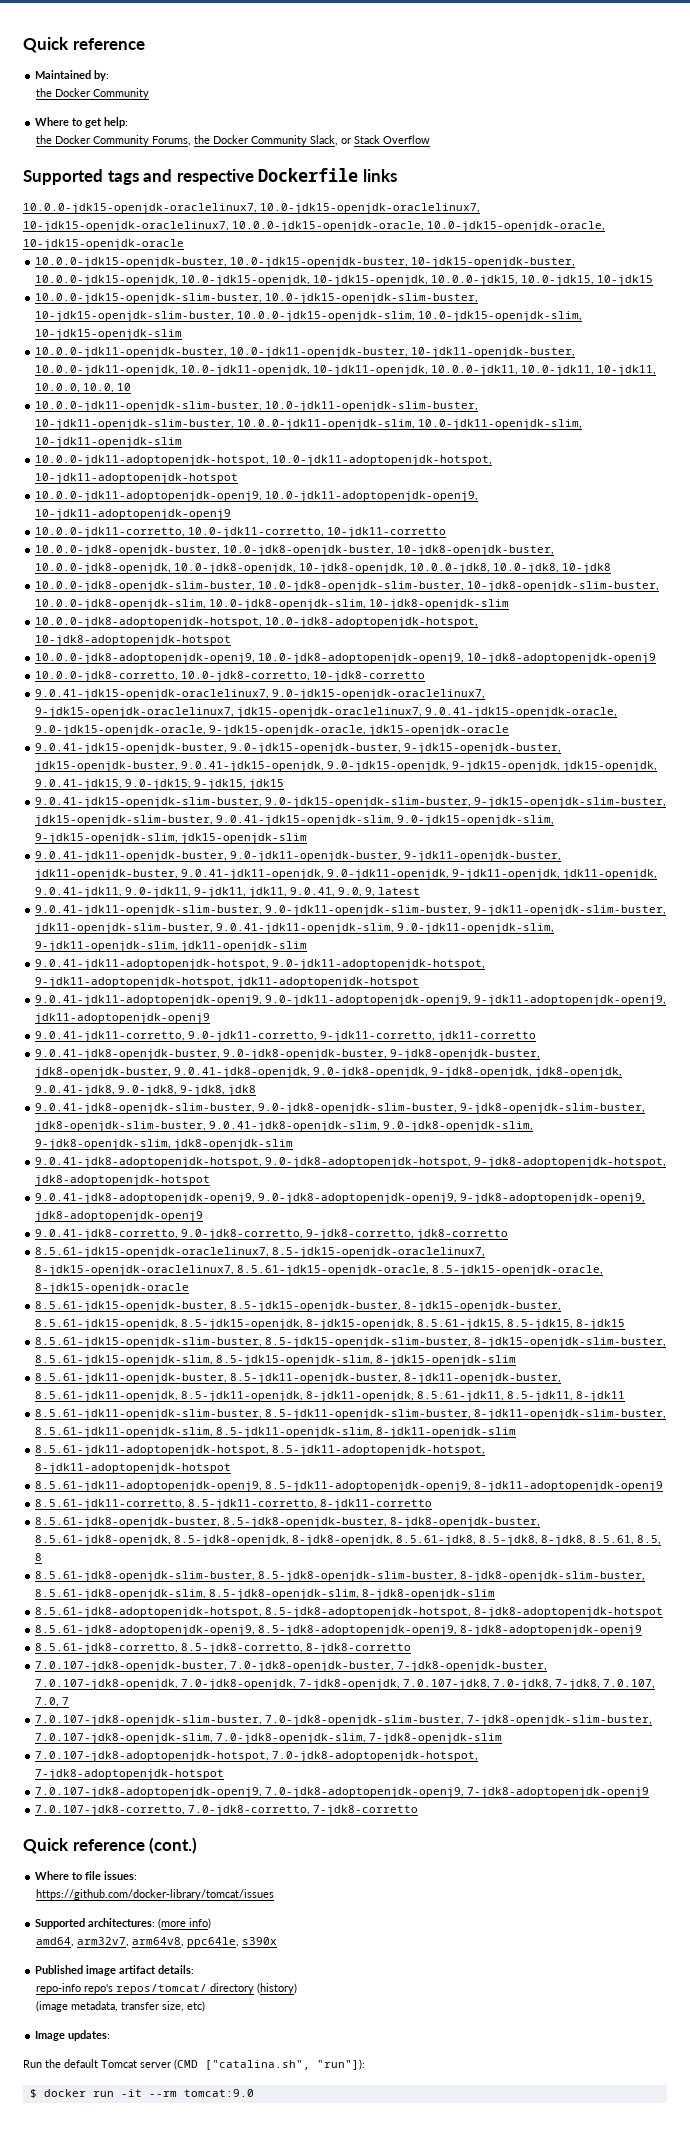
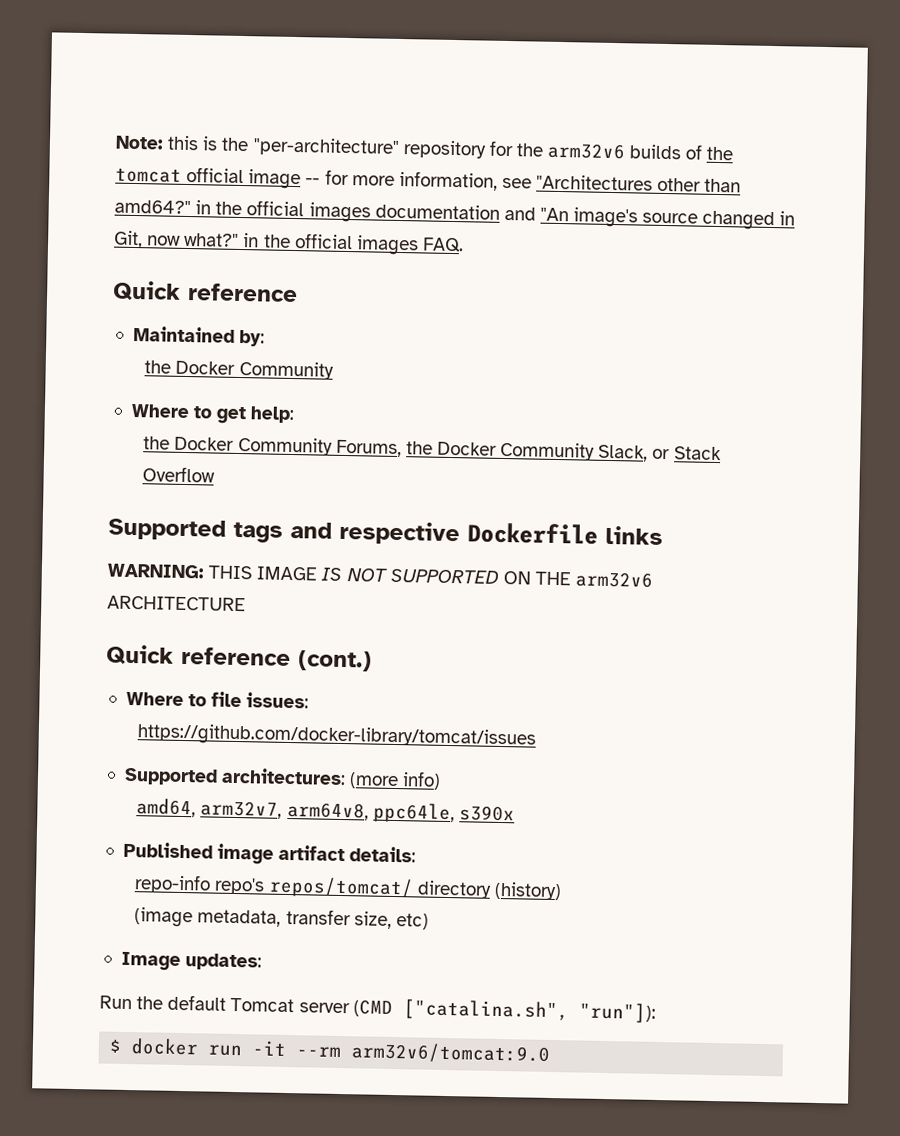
(23, 45) none -> [115,135,734,161] [115,166,742,193] [114,199,796,231] [113,230,464,256] Note: this is the "per-architecture" repository for the arm32v6 builds of the tomcat official image -- for more information, see "Architectures other than amd64?" in the official images documentation and "An image's source changed in Git, now what?" in the official images FAQ. //
[23,203,480,214] [23,221,605,232] [23,239,184,250] [35,257,576,268] [35,275,654,286] [35,293,479,304] [35,311,583,322] [35,329,183,340] [35,347,576,358] [35,365,657,376] [35,383,132,393] [35,401,479,412] [35,419,583,430] [35,437,183,448] [35,455,493,466] [35,473,239,484] [35,491,479,502] [35,509,232,520] [35,527,447,538] [35,545,555,556] [35,563,612,574] [35,581,660,592] [35,599,510,610] [35,617,479,628] [35,635,232,646] [35,653,657,664] [35,671,426,682] [35,689,486,700] [35,707,618,718] [35,725,510,736] [35,743,562,754] [35,761,658,772] [35,779,285,790] [35,797,667,808] [35,815,555,826] [35,833,308,844] [35,851,562,862] [35,869,658,880] [35,887,421,898] [35,905,667,916] [35,923,555,934] [35,941,308,952] [35,959,486,970] [35,977,420,988] [35,995,667,1006] [35,1013,211,1024] [35,1031,537,1042] [35,1049,541,1060] [35,1067,623,1078] [35,1085,257,1096] [35,1103,646,1114] [35,1121,534,1132] [35,1139,294,1150] [35,1157,667,1168] [35,1175,211,1186] [35,1193,646,1204] [35,1211,204,1222] [35,1229,509,1240] [35,1247,486,1258] [35,1265,604,1276] [35,1283,190,1294] [35,1301,562,1312] [35,1319,626,1330] [35,1337,667,1348] [35,1355,517,1366] [35,1373,562,1384] [35,1391,626,1402] [35,1409,667,1420] [35,1427,517,1438] [35,1445,486,1456] [35,1463,232,1474] [35,1481,664,1492] [35,1499,433,1510] [35,1517,541,1528] [35,1535,662,1546] [35,1553,43,1561] [35,1571,646,1582] [35,1589,496,1600] [35,1607,664,1618] [35,1625,643,1636] [35,1643,412,1654] [35,1661,548,1672] [35,1679,656,1690] [35,1697,70,1707] [35,1715,653,1726] [35,1733,503,1744] [35,1751,479,1762] [35,1769,225,1780] [35,1787,650,1798] [35,1805,419,1816] 10.0.0-jdk15-openjdk-oraclelinux7, 10.0-jdk15-openjdk-oraclelinux7, 10-jdk15-openjdk-oraclelinux7, 10.0.0-jdk15-openjdk-oracle, 10.0-jdk15-openjdk-oracle, 10-jdk15-openjdk-oracle // 10.0.0-jdk15-openjdk-buster, 10.0-jdk15-openjdk-buster, 10-jdk15-openjdk-buster, 10.0.0-jdk15-openjdk, 10.0-jdk15-openjdk, 10-jdk15-openjdk, 10.0.0-jdk15, 10.0-jdk15, 10-jdk15 // 10.0.0-jdk15-openjdk-slim-buster, 10.0-jdk15-openjdk-slim-buster, 10-jdk15-openjdk-slim-buster, 10.0.0-jdk15-openjdk-slim, 10.0-jdk15-openjdk-slim, 10-jdk15-openjdk-slim // 10.0.0-jdk11-openjdk-buster, 10.0-jdk11-openjdk-buster, 10-jdk11-openjdk-buster, 10.0.0-jdk11-openjdk, 10.0-jdk11-openjdk, 10-jdk11-openjdk, 10.0.0-jdk11, 10.0-jdk11, 10-jdk11, 10.0.0, 10.0, 10 // 10.0.0-jdk11-openjdk-slim-buster, 10.0-jdk11-openjdk-slim-buster, 10-jdk11-openjdk-slim-buster, 10.0.0-jdk11-openjdk-slim, 10.0-jdk11-openjdk-slim, 10-jdk11-openjdk-slim // 10.0.0-jdk11-adoptopenjdk-hotspot, 10.0-jdk11-adoptopenjdk-hotspot, 10-jdk11-adoptopenjdk-hotspot // 10.0.0-jdk11-adoptopenjdk-openj9, 10.0-jdk11-adoptopenjdk-openj9, 10-jdk11-adoptopenjdk-openj9 // 10.0.0-jdk11-corretto, 10.0-jdk11-corretto, 10-jdk11-corretto // 10.0.0-jdk8-openjdk-buster, 10.0-jdk8-openjdk-buster, 10-jdk8-openjdk-buster, 10.0.0-jdk8-openjdk, 10.0-jdk8-openjdk, 10-jdk8-openjdk, 10.0.0-jdk8, 10.0-jdk8, 10-jdk8 // 10.0.0-jdk8-openjdk-slim-buster, 10.0-jdk8-openjdk-slim-buster, 10-jdk8-openjdk-slim-buster, 10.0.0-jdk8-openjdk-slim, 10.0-jdk8-openjdk-slim, 10-jdk8-openjdk-slim // 10.0.0-jdk8-adoptopenjdk-hotspot, 10.0-jdk8-adoptopenjdk-hotspot, 10-jdk8-adoptopenjdk-hotspot // 10.0.0-jdk8-adoptopenjdk-openj9, 10.0-jdk8-adoptopenjdk-openj9, 10-jdk8-adoptopenjdk-openj9 // 10.0.0-jdk8-corretto, 10.0-jdk8-corretto, 10-jdk8-corretto // 9.0.41-jdk15-openjdk-oraclelinux7, 9.0-jdk15-openjdk-oraclelinux7, 9-jdk15-openjdk-oraclelinux7, jdk15-openjdk-oraclelinux7, 9.0.41-jdk15-openjdk-oracle, 9.0-jdk15-openjdk-oracle, 9-jdk15-openjdk-oracle, jdk15-openjdk-oracle // 9.0.41-jdk15-openjdk-buster, 9.0-jdk15-openjdk-buster, 9-jdk15-openjdk-buster, jdk15-openjdk-buster, 9.0.41-jdk15-openjdk, 9.0-jdk15-openjdk, 9-jdk15-openjdk, jdk15-openjdk, 9.0.41-jdk15, 9.0-jdk15, 9-jdk15, jdk15 // 9.0.41-jdk15-openjdk-slim-buster, 9.0-jdk15-openjdk-slim-buster, 9-jdk15-openjdk-slim-buster, jdk15-openjdk-slim-buster, 9.0.41-jdk15-openjdk-slim, 9.0-jdk15-openjdk-slim, 9-jdk15-openjdk-slim, jdk15-openjdk-slim // 9.0.41-jdk11-openjdk-buster, 9.0-jdk11-openjdk-buster, 9-jdk11-openjdk-buster, jdk11-openjdk-buster, 9.0.41-jdk11-openjdk, 9.0-jdk11-openjdk, 9-jdk11-openjdk, jdk11-openjdk, 9.0.41-jdk11, 9.0-jdk11, 9-jdk11, jdk11, 9.0.41, 9.0, 9, latest // 9.0.41-jdk11-openjdk-slim-buster, 9.0-jdk11-openjdk-slim-buster, 9-jdk11-openjdk-slim-buster, jdk11-openjdk-slim-buster, 9.0.41-jdk11-openjdk-slim, 9.0-jdk11-openjdk-slim, 9-jdk11-openjdk-slim, jdk11-openjdk-slim // 9.0.41-jdk11-adoptopenjdk-hotspot, 9.0-jdk11-adoptopenjdk-hotspot, 9-jdk11-adoptopenjdk-hotspot, jdk11-adoptopenjdk-hotspot // 9.0.41-jdk11-adoptopenjdk-openj9, 9.0-jdk11-adoptopenjdk-openj9, 9-jdk11-adoptopenjdk-openj9, jdk11-adoptopenjdk-openj9 // 9.0.41-jdk11-corretto, 9.0-jdk11-corretto, 9-jdk11-corretto, jdk11-corretto // 9.0.41-jdk8-openjdk-buster, 9.0-jdk8-openjdk-buster, 9-jdk8-openjdk-buster, jdk8-openjdk-buster, 9.0.41-jdk8-openjdk, 9.0-jdk8-openjdk, 9-jdk8-openjdk, jdk8-openjdk, 9.0.41-jdk8, 9.0-jdk8, 9-jdk8, jdk8 // 9.0.41-jdk8-openjdk-slim-buster, 9.0-jdk8-openjdk-slim-buster, 9-jdk8-openjdk-slim-buster, jdk8-openjdk-slim-buster, 9.0.41-jdk8-openjdk-slim, 9.0-jdk8-openjdk-slim, 9-jdk8-openjdk-slim, jdk8-openjdk-slim // 9.0.41-jdk8-adoptopenjdk-hotspot, 9.0-jdk8-adoptopenjdk-hotspot, 9-jdk8-adoptopenjdk-hotspot, jdk8-adoptopenjdk-hotspot // 9.0.41-jdk8-adoptopenjdk-openj9, 9.0-jdk8-adoptopenjdk-openj9, 9-jdk8-adoptopenjdk-openj9, jdk8-adoptopenjdk-openj9 // 9.0.41-jdk8-corretto, 9.0-jdk8-corretto, 9-jdk8-corretto, jdk8-corretto // 8.5.61-jdk15-openjdk-oraclelinux7, 8.5-jdk15-openjdk-oraclelinux7, 8-jdk15-openjdk-oraclelinux7, 8.5.61-jdk15-openjdk-oracle, 8.5-jdk15-openjdk-oracle, 8-jdk15-openjdk-oracle // 8.5.61-jdk15-openjdk-buster, 8.5-jdk15-openjdk-buster, 8-jdk15-openjdk-buster, 8.5.61-jdk15-openjdk, 8.5-jdk15-openjdk, 8-jdk15-openjdk, 8.5.61-jdk15, 8.5-jdk15, 8-jdk15 // 8.5.61-jdk15-openjdk-slim-buster, 8.5-jdk15-openjdk-slim-buster, 8-jdk15-openjdk-slim-buster, 8.5.61-jdk15-openjdk-slim, 8.5-jdk15-openjdk-slim, 8-jdk15-openjdk-slim // 8.5.61-jdk11-openjdk-buster, 8.5-jdk11-openjdk-buster, 8-jdk11-openjdk-buster, 8.5.61-jdk11-openjdk, 8.5-jdk11-openjdk, 8-jdk11-openjdk, 8.5.61-jdk11, 8.5-jdk11, 8-jdk11 // 8.5.61-jdk11-openjdk-slim-buster, 8.5-jdk11-openjdk-slim-buster, 8-jdk11-openjdk-slim-buster, 8.5.61-jdk11-openjdk-slim, 8.5-jdk11-openjdk-slim, 8-jdk11-openjdk-slim // 8.5.61-jdk11-adoptopenjdk-hotspot, 8.5-jdk11-adoptopenjdk-hotspot, 8-jdk11-adoptopenjdk-hotspot // 8.5.61-jdk11-adoptopenjdk-openj9, 8.5-jdk11-adoptopenjdk-openj9, 8-jdk11-adoptopenjdk-openj9 // 8.5.61-jdk11-corretto, 8.5-jdk11-corretto, 8-jdk11-corretto // 8.5.61-jdk8-openjdk-buster, 8.5-jdk8-openjdk-buster, 8-jdk8-openjdk-buster, 8.5.61-jdk8-openjdk, 8.5-jdk8-openjdk, 8-jdk8-openjdk, 8.5.61-jdk8, 8.5-jdk8, 8-jdk8, 8.5.61, 8.5, 8 // 8.5.61-jdk8-openjdk-slim-buster, 8.5-jdk8-openjdk-slim-buster, 8-jdk8-openjdk-slim-buster, 8.5.61-jdk8-openjdk-slim, 8.5-jdk8-openjdk-slim, 8-jdk8-openjdk-slim // 8.5.61-jdk8-adoptopenjdk-hotspot, 8.5-jdk8-adoptopenjdk-hotspot, 8-jdk8-adoptopenjdk-hotspot // 8.5.61-jdk8-adoptopenjdk-openj9, 8.5-jdk8-adoptopenjdk-openj9, 8-jdk8-adoptopenjdk-openj9 // 8.5.61-jdk8-corretto, 8.5-jdk8-corretto, 8-jdk8-corretto // 7.0.107-jdk8-openjdk-buster, 7.0-jdk8-openjdk-buster, 7-jdk8-openjdk-buster, 7.0.107-jdk8-openjdk, 7.0-jdk8-openjdk, 7-jdk8-openjdk, 7.0.107-jdk8, 7.0-jdk8, 7-jdk8, 7.0.107, 7.0, 7 // 7.0.107-jdk8-openjdk-slim-buster, 7.0-jdk8-openjdk-slim-buster, 7-jdk8-openjdk-slim-buster, 7.0.107-jdk8-openjdk-slim, 7.0-jdk8-openjdk-slim, 7-jdk8-openjdk-slim // 7.0.107-jdk8-adoptopenjdk-hotspot, 7.0-jdk8-adoptopenjdk-hotspot, 7-jdk8-adoptopenjdk-hotspot // 7.0.107-jdk8-adoptopenjdk-openj9, 7.0-jdk8-adoptopenjdk-openj9, 7-jdk8-adoptopenjdk-openj9 // 7.0.107-jdk8-corretto, 7.0-jdk8-corretto, 7-jdk8-corretto -> [107,563,654,588] [107,595,246,612] WARNING: THIS IMAGE IS NOT SUPPORTED ON THE arm32v6 ARCHITECTURE
[183,2089,254,2097] tomcat:9.0 -> [351,1042,552,1064] arm32v6/tomcat:9.0

